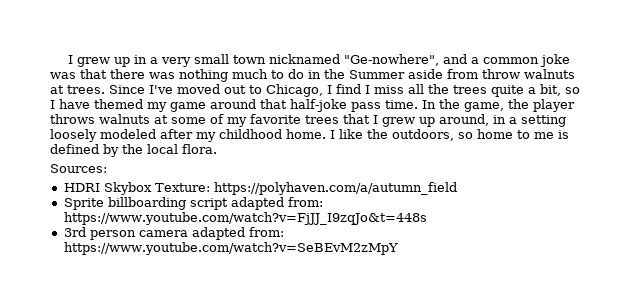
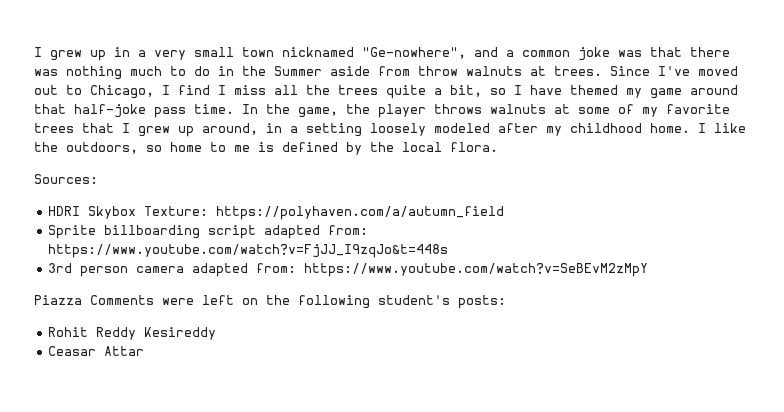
(398, 248) none -> [34,295,506,309] [48,327,217,340] [48,346,145,356] // Piazza Comments were left on the following student's posts: // Rohit Reddy Kesireddy // Ceasar Attar

